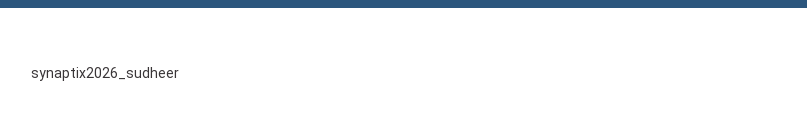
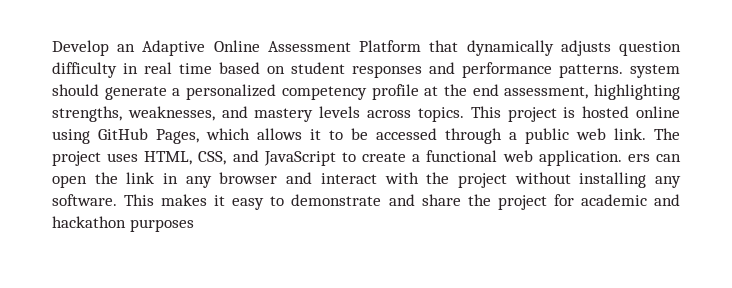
[31,67,179,81] synaptix2026_sudheer -> [52,40,681,56] [52,62,680,78] [52,84,680,100] [52,106,680,122] [52,128,680,144] [52,150,681,166] [52,172,681,188] [52,194,680,210] [52,216,194,232] Develop an Adaptive Online Assessment Platform that dynamically adjusts question difficulty in real time based on student responses and performance patterns. system should generate a personalized competency profile at the end assessment, highlighting strengths, weaknesses, and mastery levels across topics. This project is hosted online using GitHub Pages, which allows it to be accessed through a public web link. The project uses HTML, CSS, and JavaScript to create a functional web application. ers can open the link in any browser and interact with the project without installing any software. This makes it easy to demonstrate and share the project for academic and hackathon purposes

